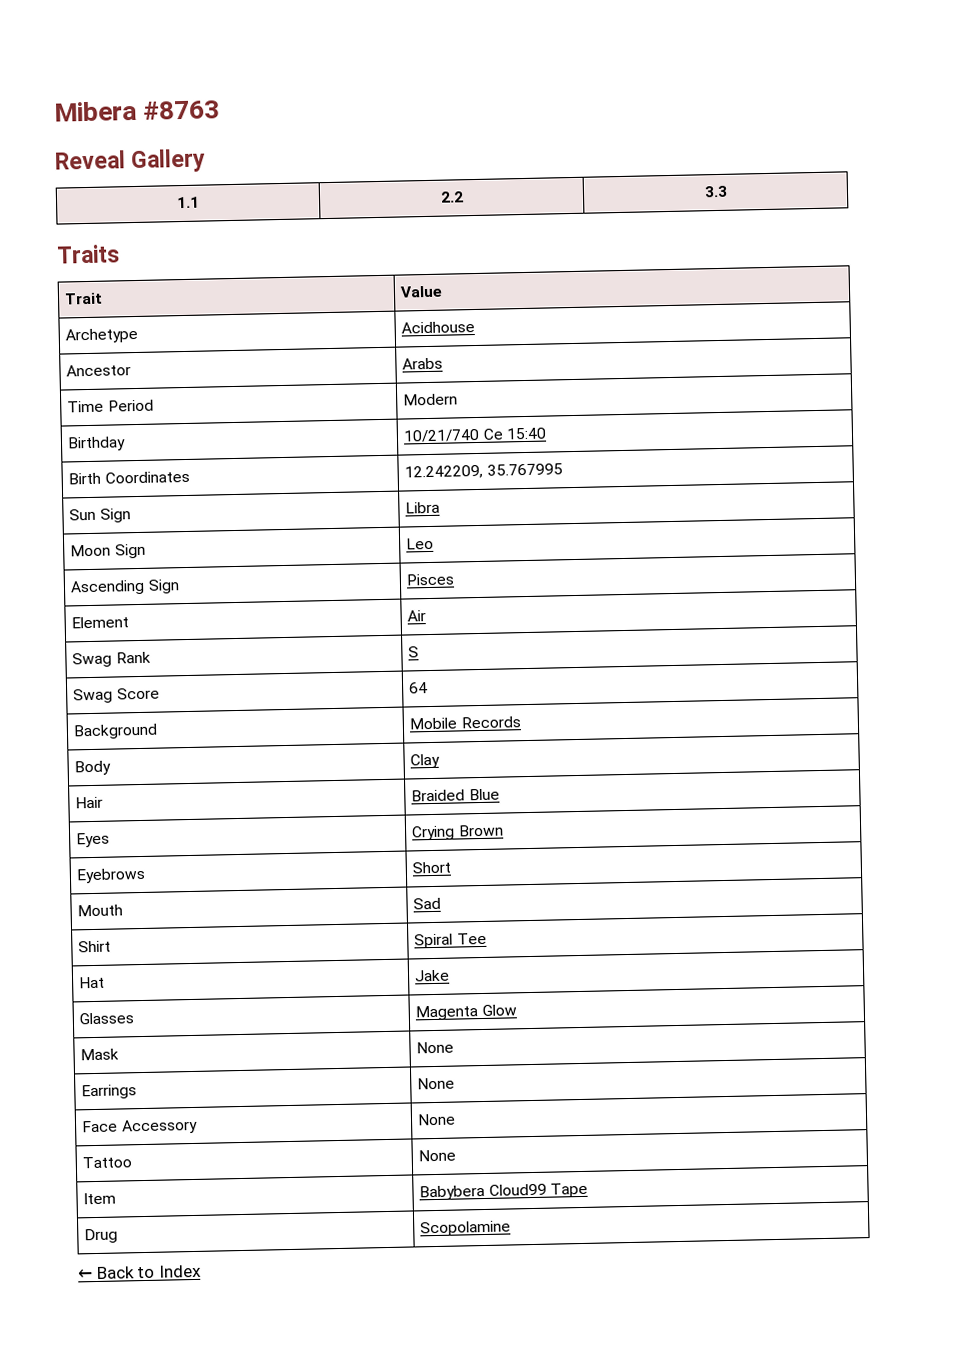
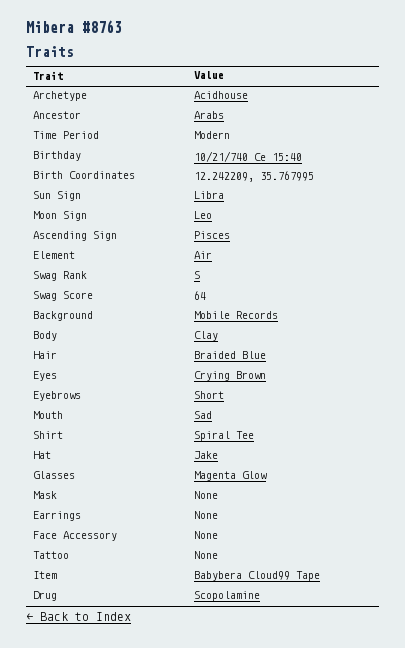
[54,148,207,174] [176,196,200,209] [439,191,464,203] [703,185,728,198] // Reveal Gallery // 1.1 | 2.2 | 3.3 -> (122, 26) none

